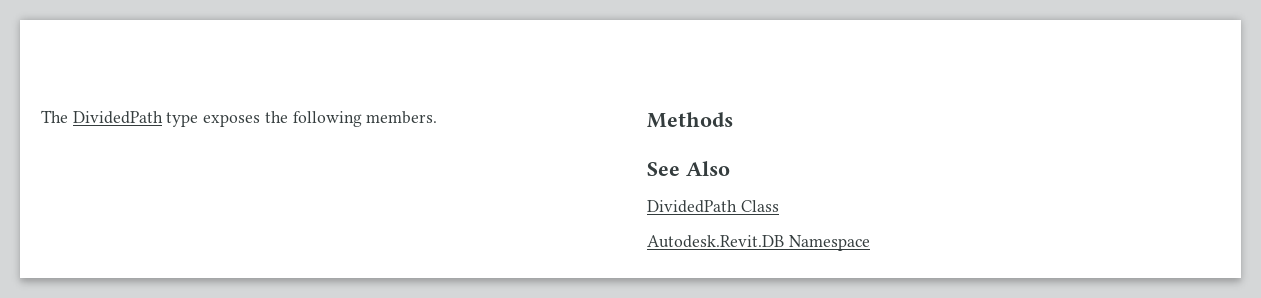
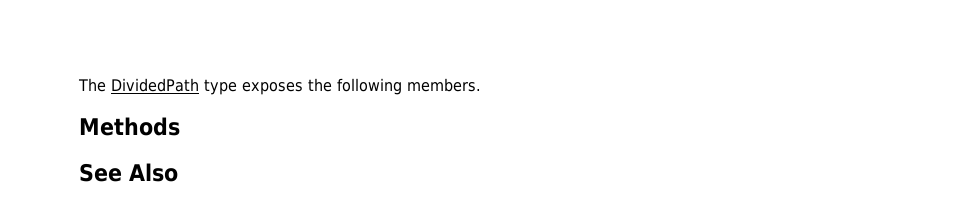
[647,200,779,213] [647,235,870,251] // DividedPath Class // Autodesk.Revit.DB Namespace -> (178, 172) none

